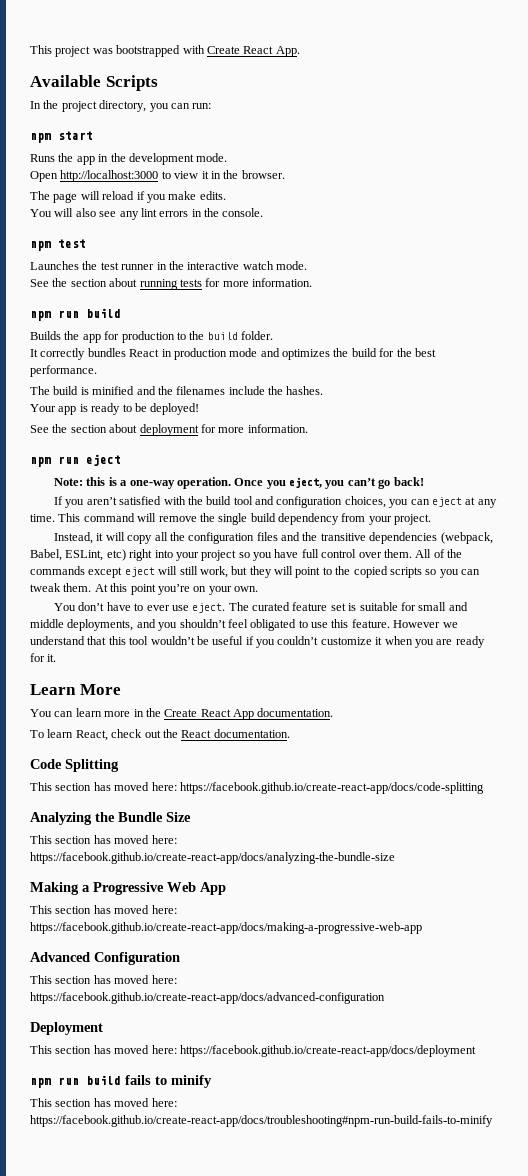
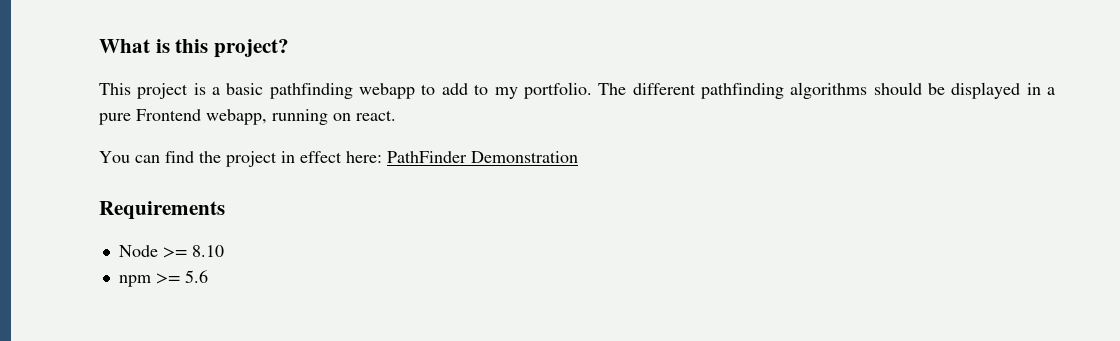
[30,45,300,57] [30,75,158,91] [30,100,212,112] [30,131,93,143] [30,153,228,165] [30,170,285,182] [30,191,226,203] [30,208,264,220] [30,239,86,251] [30,261,307,270] [30,278,312,290] [30,308,121,321] [30,331,273,343] [30,348,436,360] [30,365,97,377] [30,386,324,395] [30,403,200,415] [30,424,308,436] [30,454,121,467] [54,477,424,489] [54,496,497,508] [30,513,432,525] [54,532,493,544] [30,549,462,561] [30,566,480,578] [30,583,258,595] [54,602,468,613] [30,619,458,631] [30,636,485,648] [30,653,57,662] [30,684,121,695] [30,708,334,720] [30,729,290,741] [30,759,119,772] [30,782,484,794] [30,812,191,825] [30,835,177,844] [30,852,395,864] [30,882,226,895] [30,905,177,914] [30,922,422,934] [30,952,180,965] [30,975,177,984] [30,992,385,1004] [30,1022,103,1035] [30,1045,476,1057] [30,1075,212,1088] [30,1098,177,1107] [30,1115,493,1127] This project was bootstrapped with Create React App. // Available Scripts // In the project directory, you can run: // npm start // Runs the app in the development mode. // Open http://localhost:3000 to view it in the browser. // The page will reload if you make edits. // You will also see any lint errors in the console. // npm test // Launches the test runner in the interactive watch mode. // See the section about running tests for more information. // npm run build // Builds the app for production to the build folder. // It correctly bundles React in production mode and optimizes the build for the best performance. // The build is minified and the filenames include the hashes. // Your app is ready to be deployed! // See the section about deployment for more information. // npm run eject // Note: this is a one-way operation. Once you eject, you can’t go back! // If you aren’t satisfied with the build tool and configuration choices, you can eject at any time. This command will remove the single build dependency from your project. // Instead, it will copy all the configuration files and the transitive dependencies (webpack, Babel, ESLint, etc) right into your project so you have full control over them. All of the commands except eject will still work, but they will point to the copied scripts so you can tweak them. At this point you’re on your own. // You don’t have to ever use eject. The curated feature set is suitable for small and middle deployments, and you shouldn’t feel obligated to use this feature. However we understand that this tool wouldn’t be useful if you couldn’t customize it when you are ready for it. // Learn More // You can learn more in the Create React App documentation. // To learn React, check out the React documentation. // Code Splitting // This section has moved here: https://facebook.github.io/create-react-app/docs/code-splitting // Analyzing the Bundle Size // This section has moved here: https://facebook.github.io/create-react-app/docs/analyzing-the-bundle-size // Making a Progressive Web App // This section has moved here: https://facebook.github.io/create-react-app/docs/making-a-progressive-web-app // Advanced Configuration // This section has moved here: https://facebook.github.io/create-react-app/docs/advanced-configuration // Deployment // This section has moved here: https://facebook.github.io/create-react-app/docs/deployment // npm run build fails to minify // This section has moved here: https://facebook.github.io/create-react-app/docs/troubleshooting#npm-run-build-fails-to-minify -> [99,39,290,58] [99,82,1056,99] [99,109,396,125] [99,151,578,167] [99,201,225,220] [118,245,224,258] [118,270,208,287] What is this project? // This project is a basic pathfinding webapp to add to my portfolio. The different pathfinding algorithms should be displayed in a pure Frontend webapp, running on react. // You can find the project in effect here: PathFinder Demonstration // Requirements // Node >= 8.10 // npm >= 5.6

